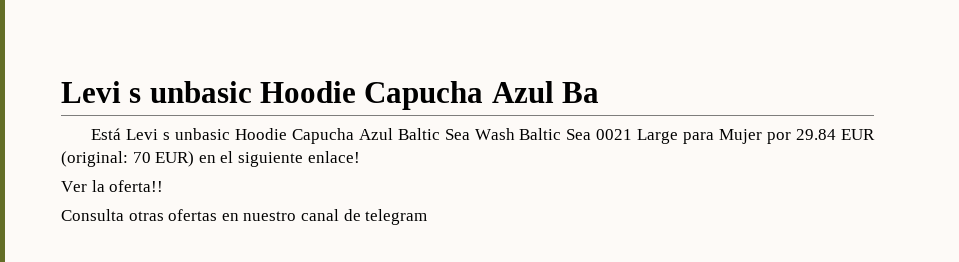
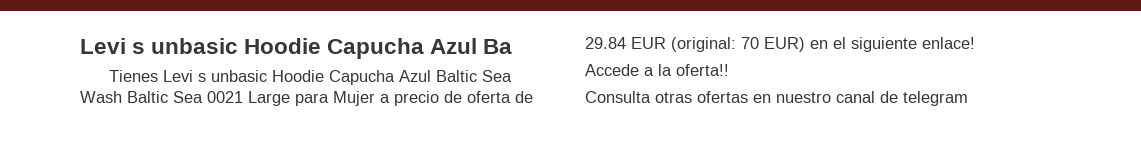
[90,128,121,140] Está -> [108,70,158,82] Tienes
[767,132,792,144] por -> [380,91,533,106] a precio de oferta de
[61,181,87,192] Ver -> [585,64,654,76] Accede a

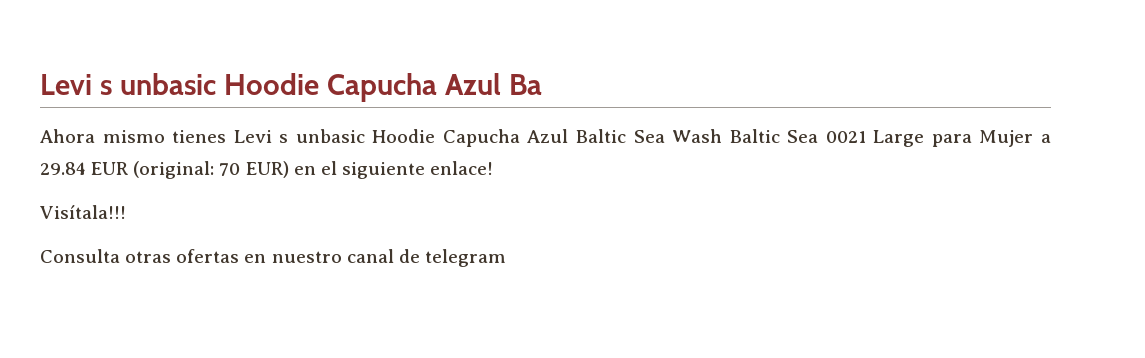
[108,70,158,82] Tienes -> [40,129,227,143] Ahora mismo tienes
[394,91,533,106] precio de oferta de -> (1051, 138) none
[585,64,729,76] Accede a la oferta!! -> [40,205,126,219] Visítala!!!

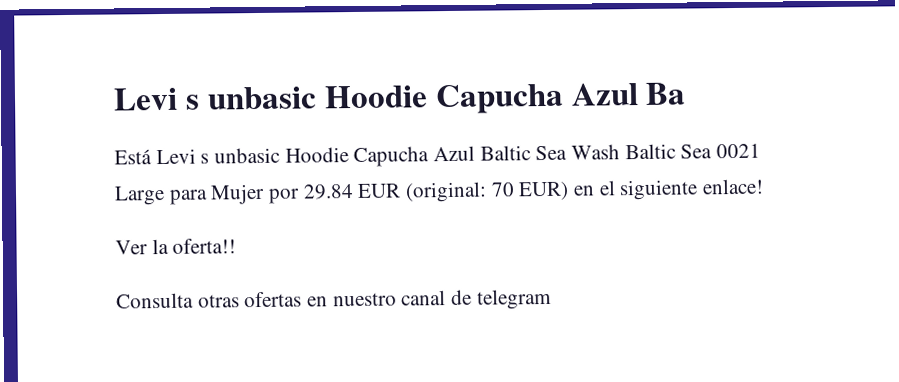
[40,129,227,143] Ahora mismo tienes -> [114,149,152,165] Está
[1040,134,1051,143] a -> [268,188,301,204] por
[40,205,126,219] Visítala!!! -> [115,238,237,255] Ver la oferta!!

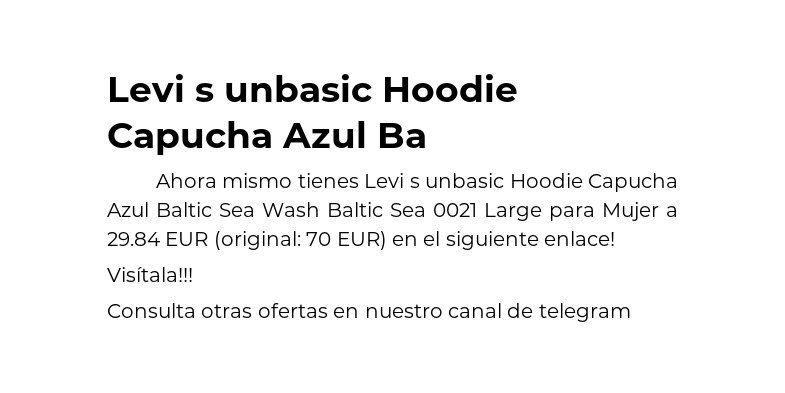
[114,149,152,165] Está -> [155,173,359,188] Ahora mismo tienes
[268,188,301,204] por -> [666,206,678,217] a
[115,238,237,255] Ver la oferta!! -> [107,267,193,282] Visítala!!!

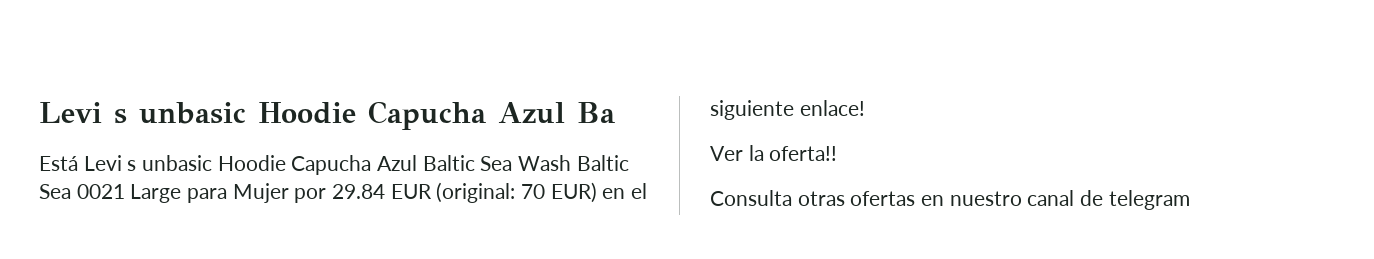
[155,173,359,188] Ahora mismo tienes -> [39,156,78,171] Está
[666,206,678,217] a -> [294,188,327,203] por
[107,267,193,282] Visítala!!! -> [710,145,838,161] Ver la oferta!!

